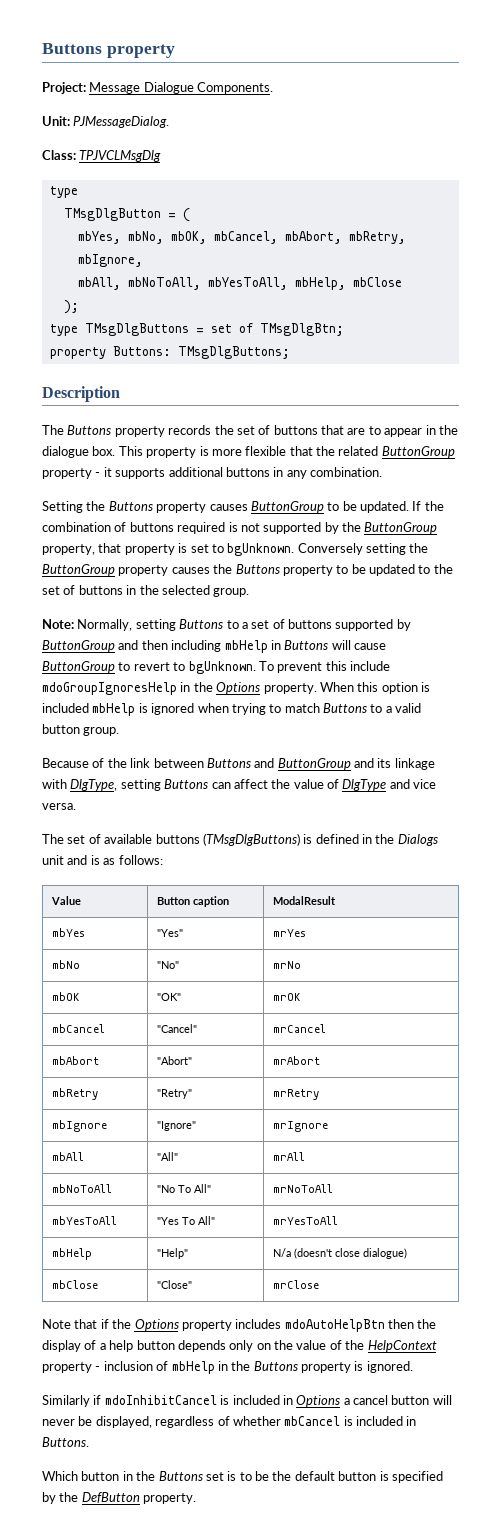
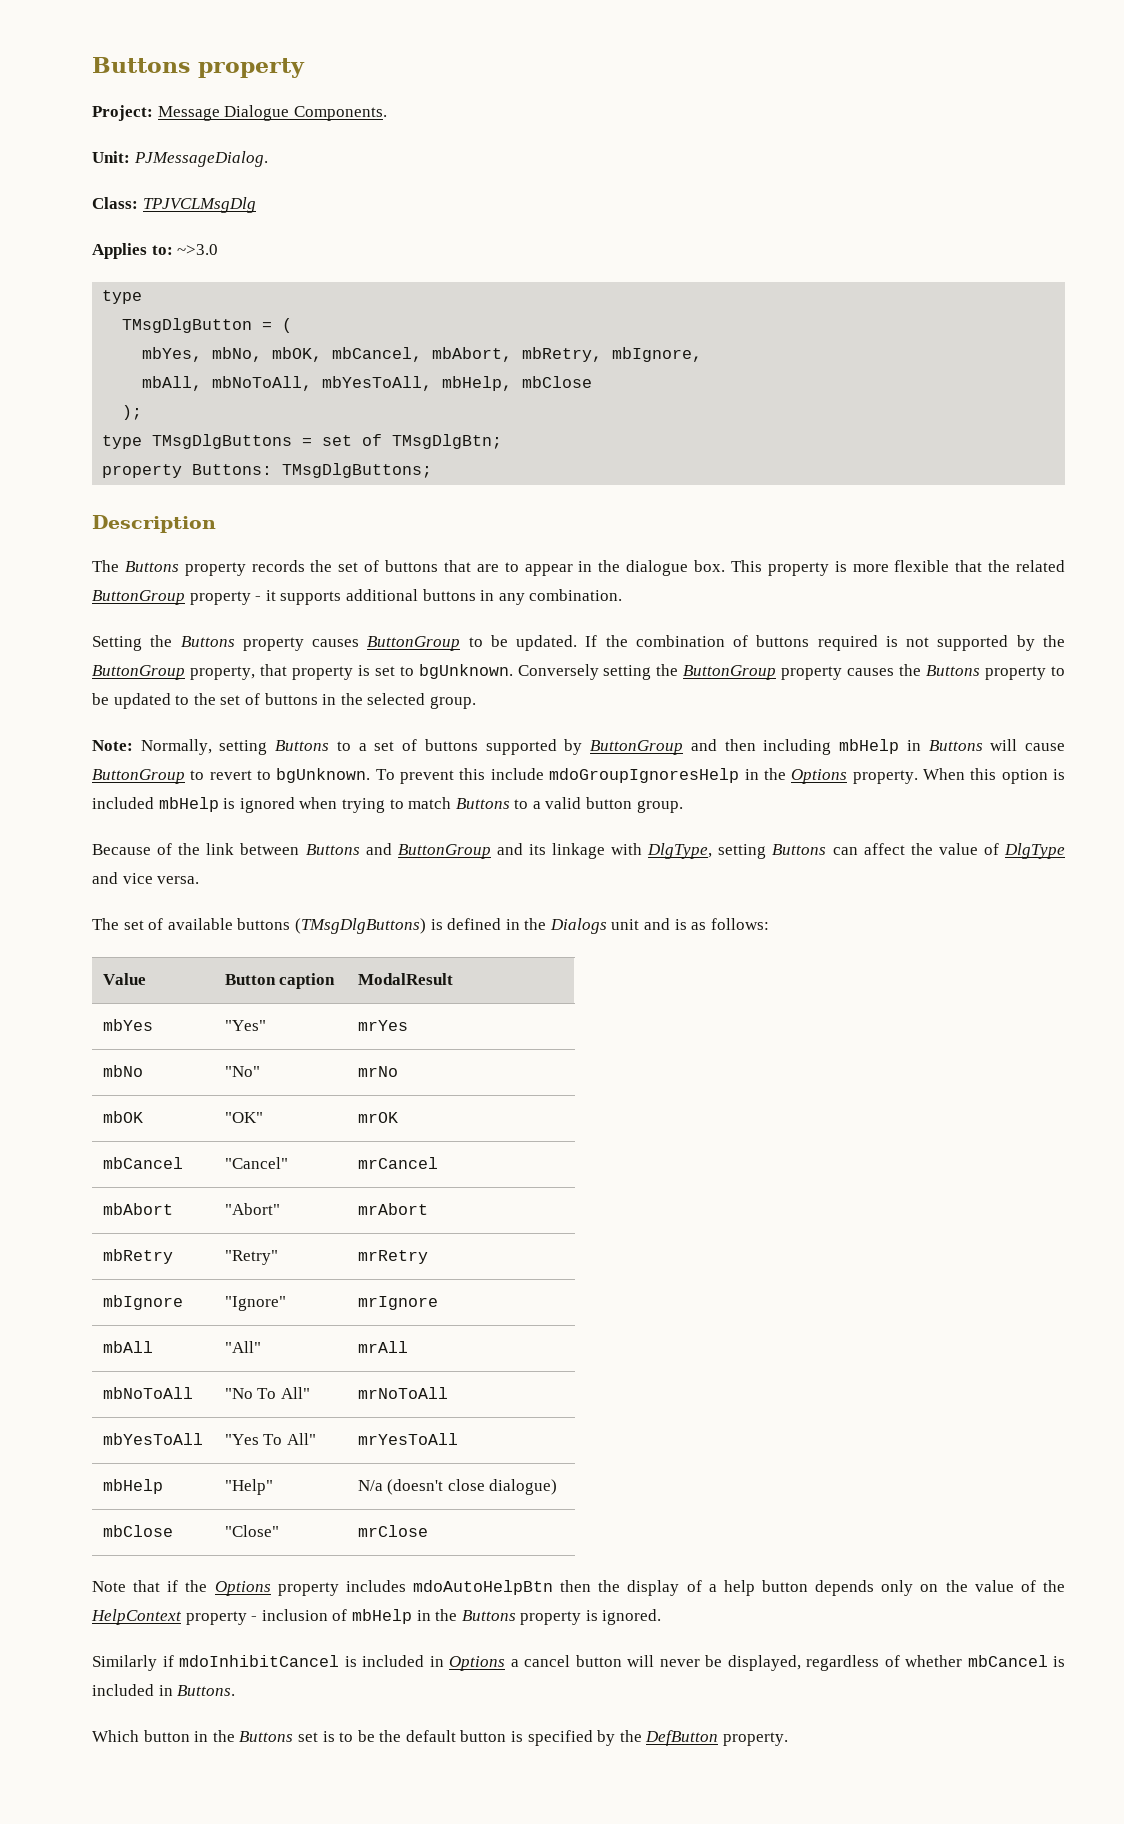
(162, 156) none -> [92,243,219,259] // Applies to: ~>3.0

